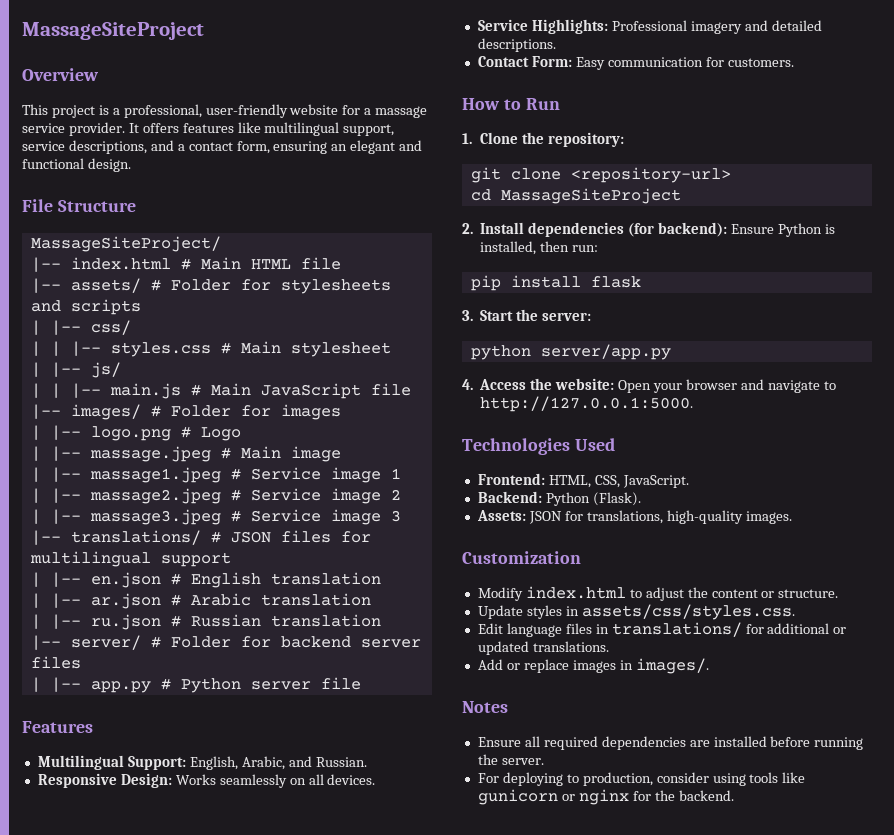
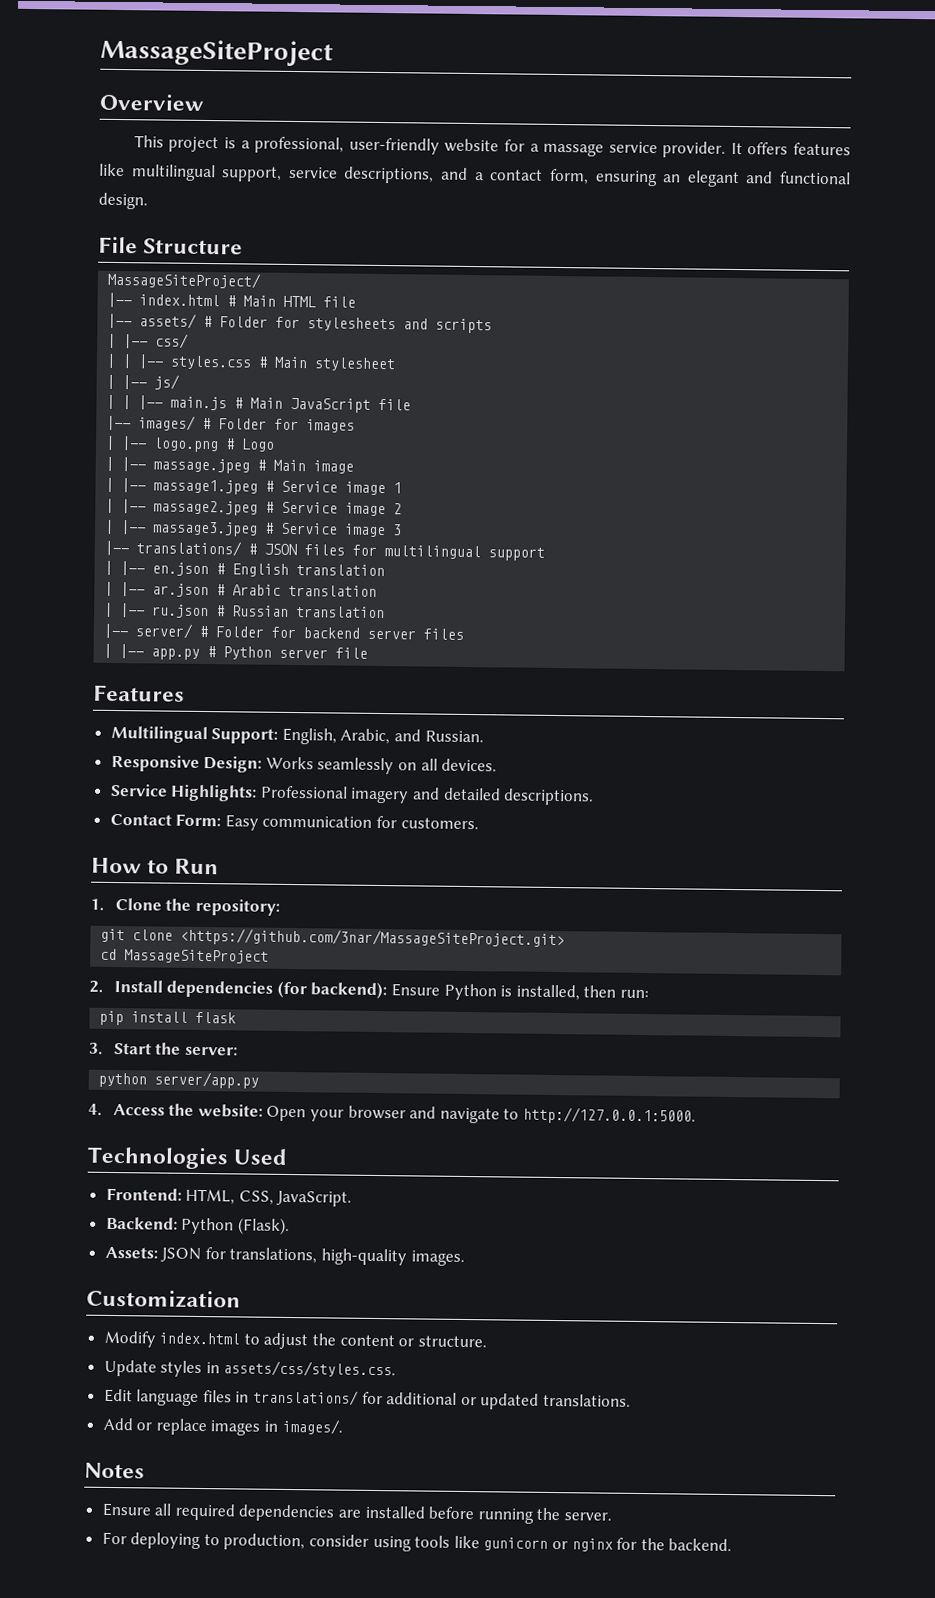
[570,167,731,183] <repository-url> -> [180,927,566,949] <https://github.com/3nar/MassageSiteProject.git>

